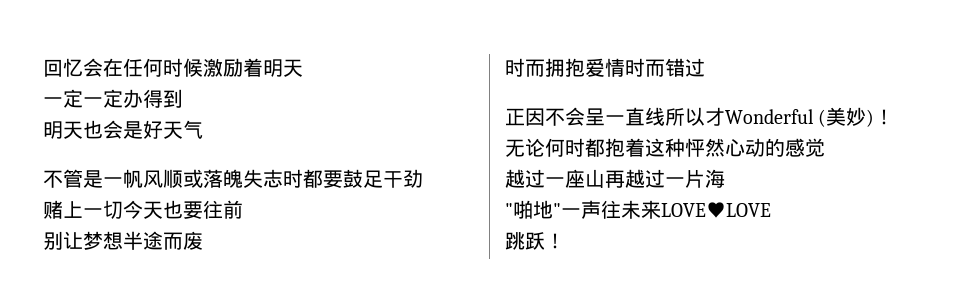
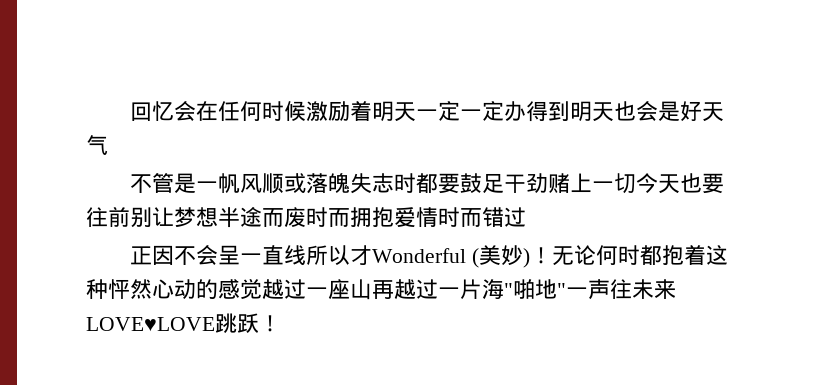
(303, 68) // -> (417, 112) none
(183, 98) // -> (571, 111) none
(423, 178) // -> (549, 183) none
(243, 209) // -> (130, 216) none
(203, 240) // -> (306, 217) none
(895, 117) // -> (552, 255) none
(825, 147) // -> (262, 289) none
(725, 178) // -> (504, 289) none
(771, 210) // -> (215, 324) none

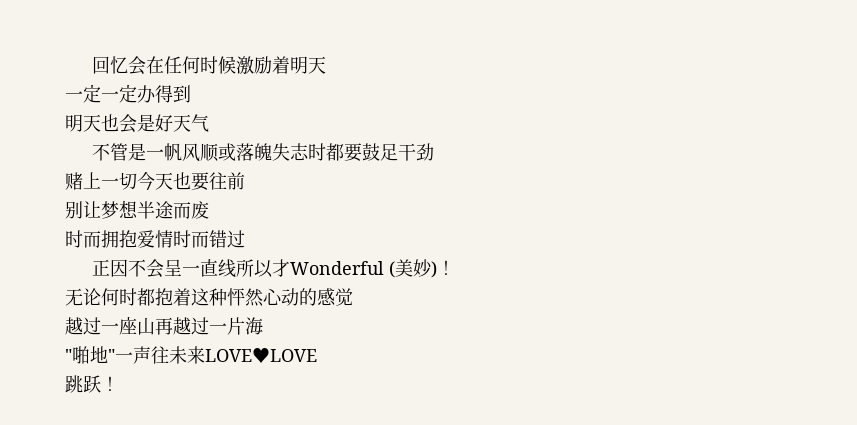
(417, 112) none -> (327, 65) //
(571, 111) none -> (191, 94) //
(549, 183) none -> (435, 152) //
(130, 216) none -> (245, 181) //
(306, 217) none -> (209, 210) //
(552, 255) none -> (456, 267) //
(262, 289) none -> (353, 297) //
(504, 289) none -> (263, 326) //
(215, 324) none -> (317, 355) //

